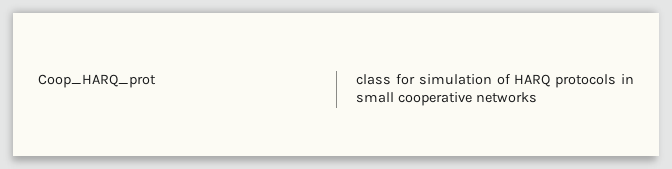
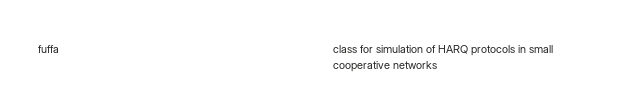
[38,74,156,88] Coop_HARQ_prot -> [38,45,59,53] fuffa

